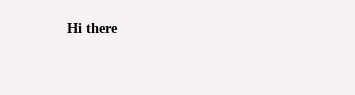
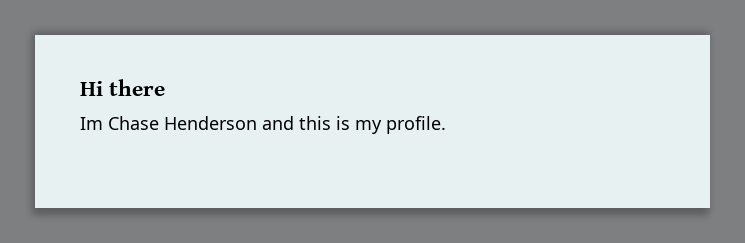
(118, 28) none -> [80,116,446,134] // Im Chase Henderson and this is my profile.

